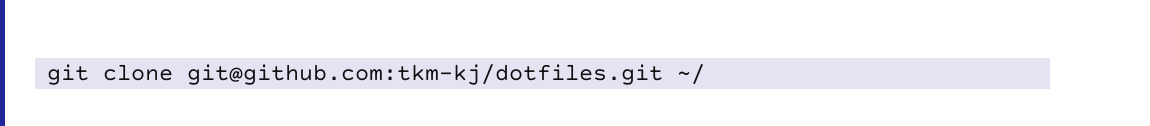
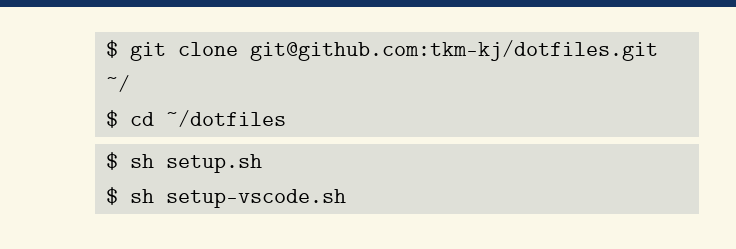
(46, 74) none -> [106,40,119,58] $
(705, 74) none -> [106,110,287,128] [106,152,263,173] [106,187,347,208] // $ cd ~/dotfiles // $ sh setup.sh // $ sh setup-vscode.sh

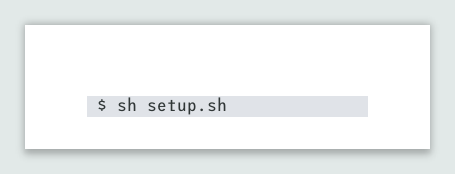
[106,40,659,61] [106,75,131,92] [106,110,287,128] [106,152,119,170] $ git clone git@github.com:tkm-kj/dotfiles.git ~/ // $ cd ~/dotfiles // $ -> [96,99,107,111] $
[106,187,347,208] // $ sh setup-vscode.sh -> (227, 106) none

